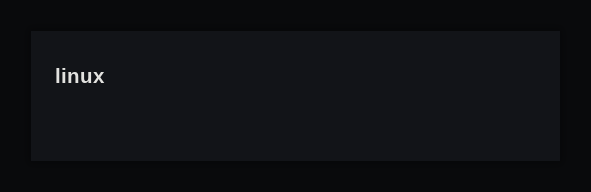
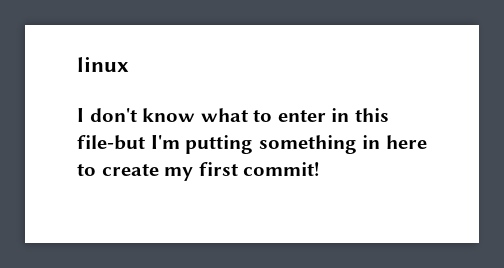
(105, 75) none -> [77,108,389,122] [77,135,427,154] [77,162,321,181] // I don't know what to enter in this file-but I'm putting something in here to create my first commit!

